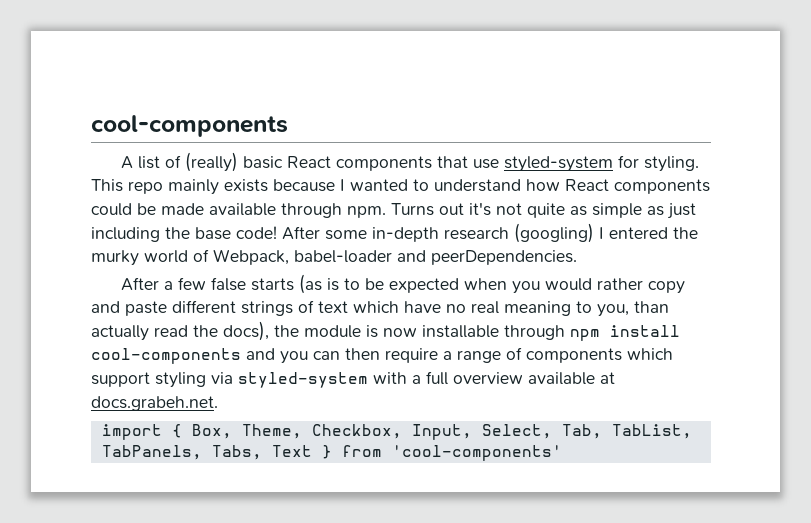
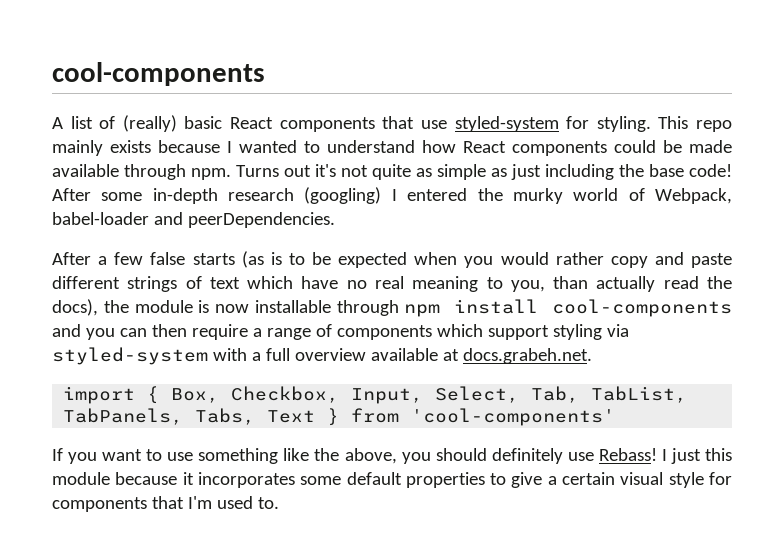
[241,424,302,439] Theme, -> (220, 395) none
(562, 453) none -> [52,448,732,464] [52,472,732,488] [52,496,279,512] // If you want to use something like the above, you should definitely use Rebass! I just this module because it incorporates some default properties to give a certain visual style for components that I'm used to.

